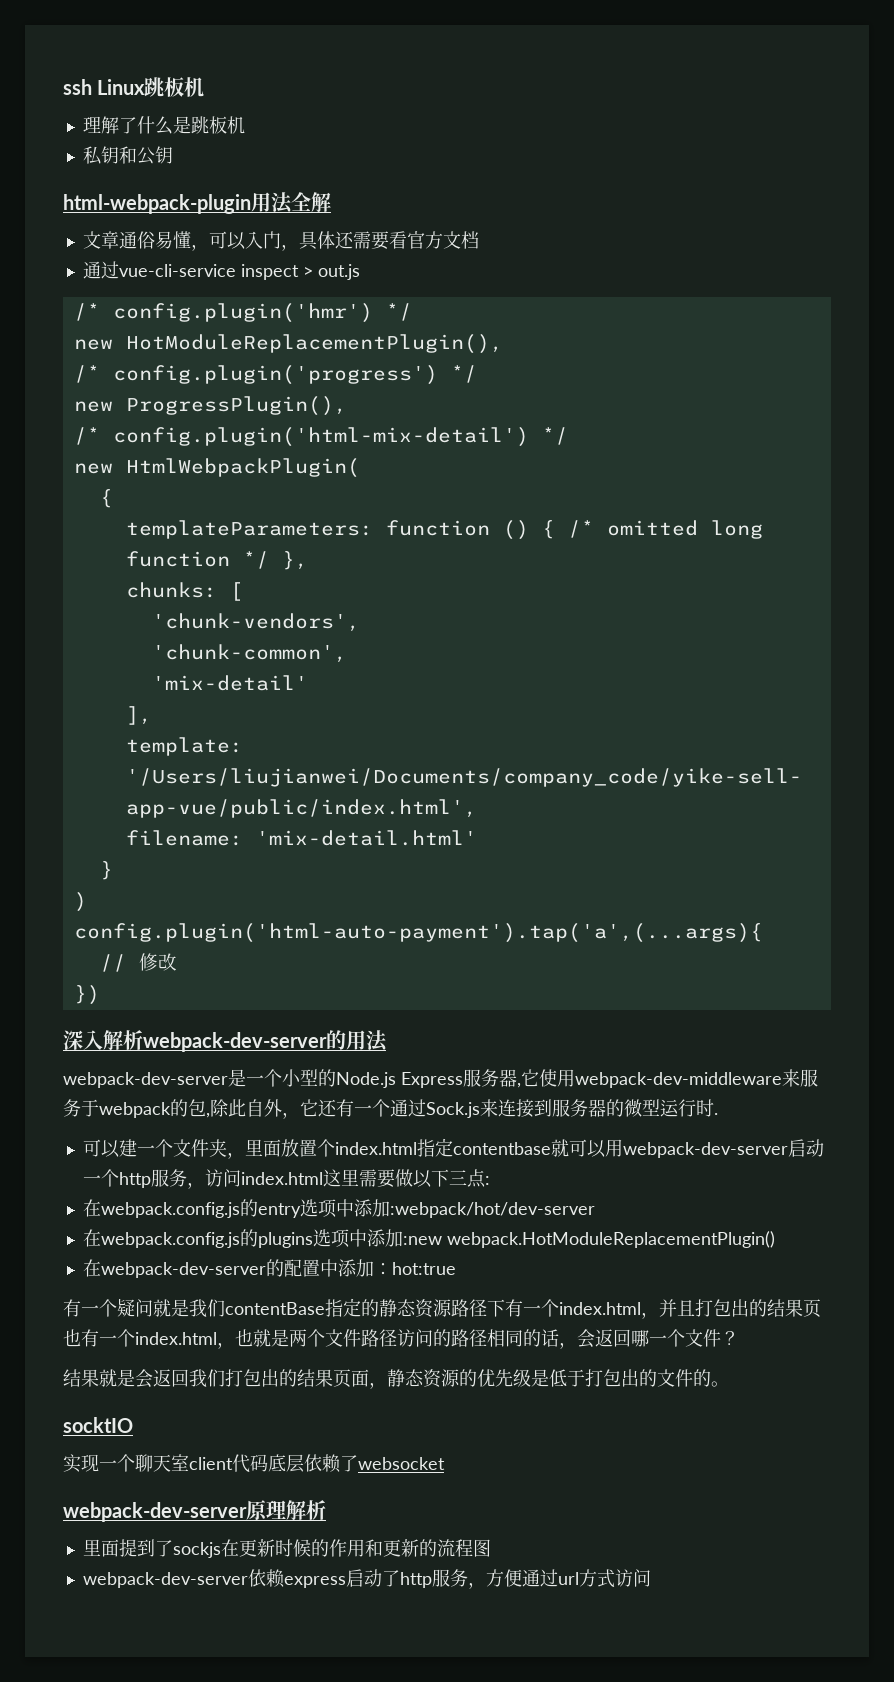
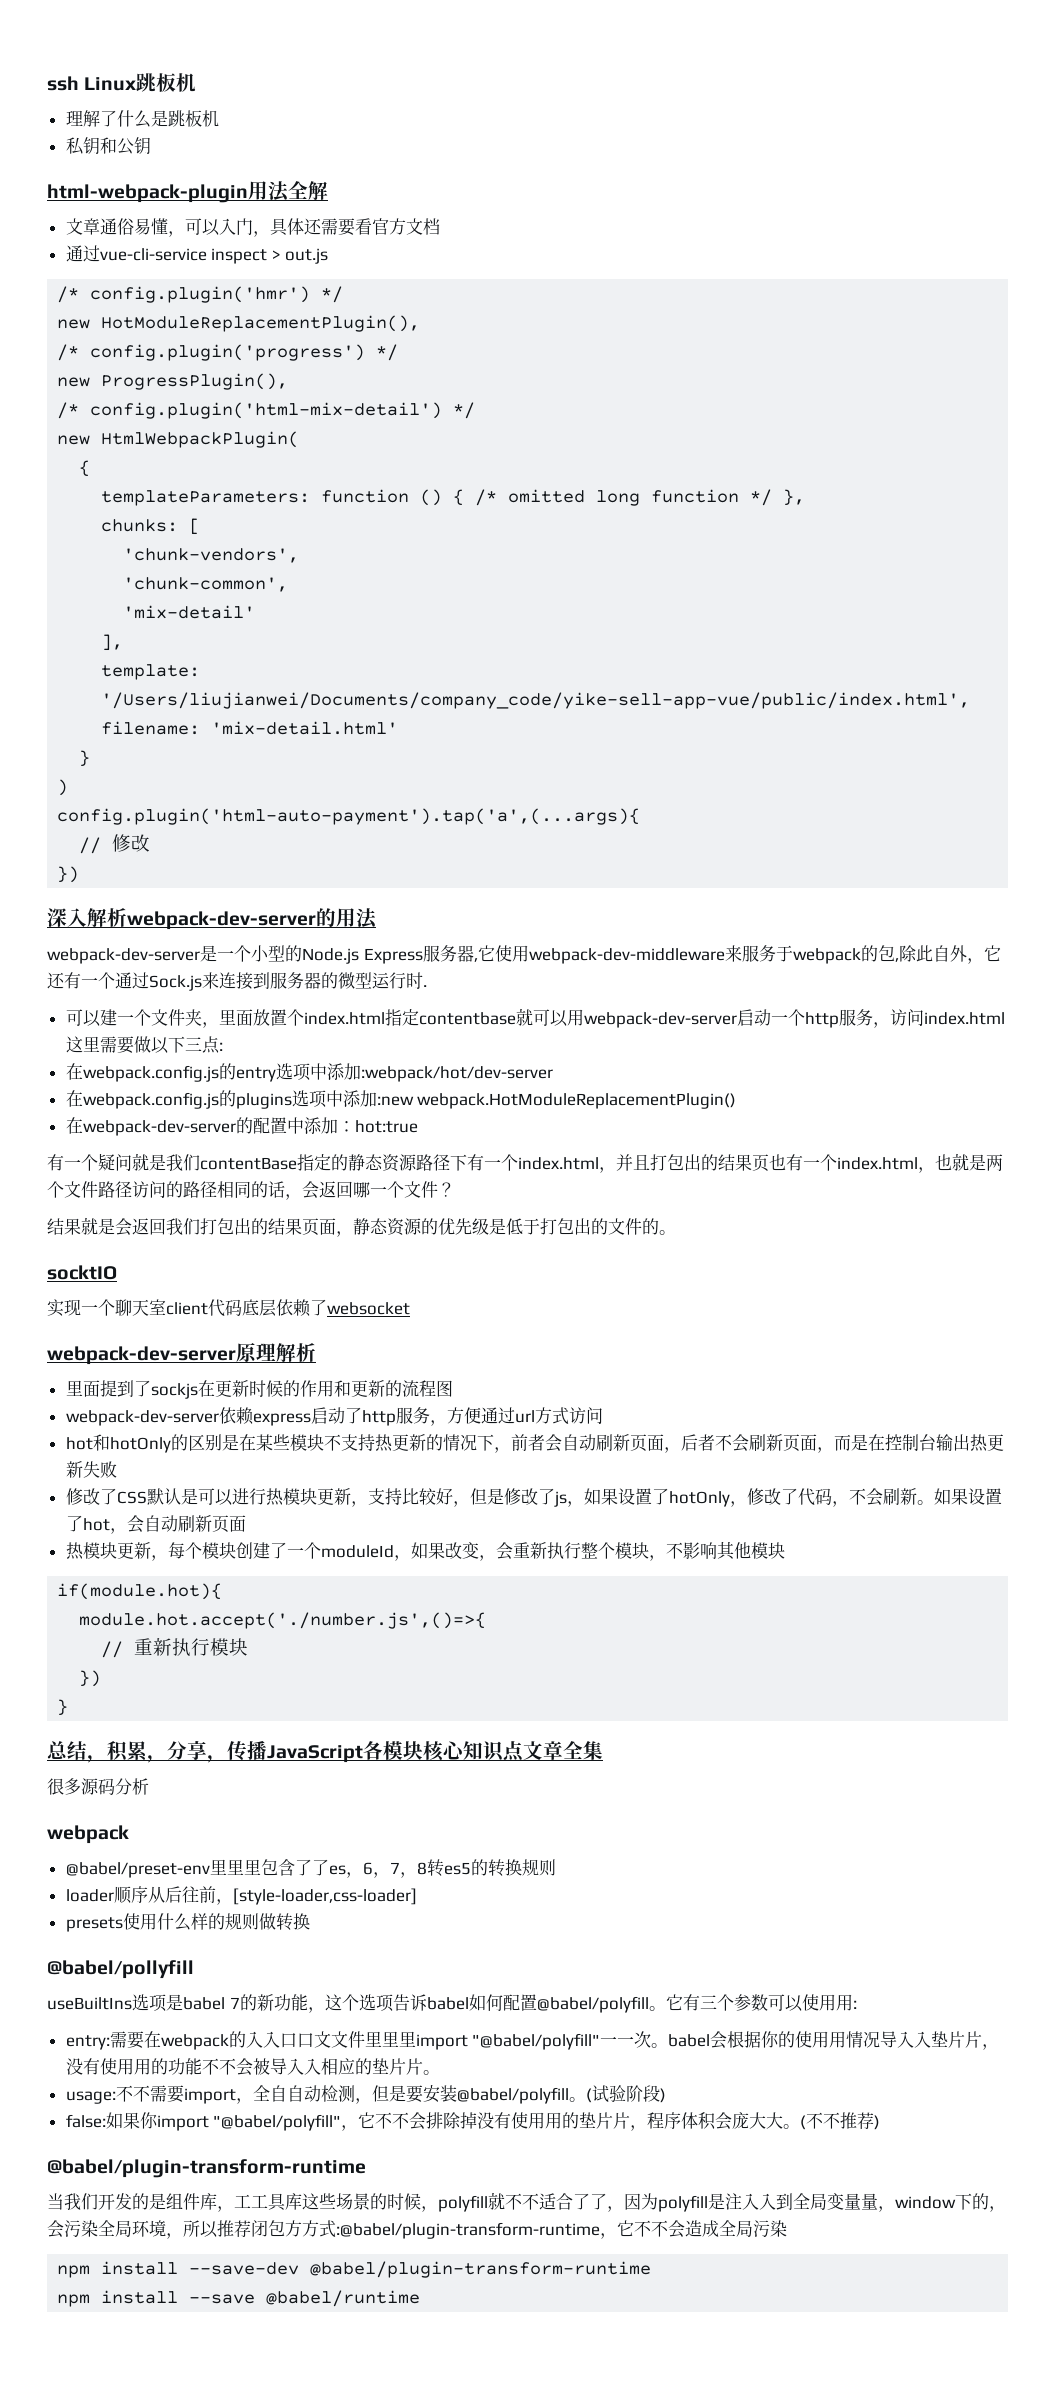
(651, 1578) none -> [65,1434,1004,1453] [65,1461,117,1478] [65,1488,1002,1507] [65,1515,246,1534] [65,1541,785,1561] [57,1583,223,1600] [79,1612,487,1629] [101,1638,249,1658] [79,1670,102,1687] [57,1699,69,1716] [47,1741,603,1763] [47,1778,149,1795] [47,1825,129,1844] [65,1859,556,1878] [65,1886,417,1905] [65,1913,310,1932] [47,1960,194,1979] [47,1994,857,2013] [65,2031,1000,2050] [65,2058,440,2076] [65,2085,666,2104] [65,2112,881,2131] [47,2159,366,2178] [47,2192,1006,2212] [47,2220,787,2239] [57,2261,652,2278] [57,2290,421,2307] // hot和hotOnly的区别是在某些模块不支持热更新的情况下，前者会自动刷新页面，后者不会刷新页面，而是在控制台输出热更新失败 // 修改了CSS默认是可以进行热模块更新，支持比较好，但是修改了js，如果设置了hotOnly，修改了代码，不会刷新。如果设置了hot，会自动刷新页面 // 热模块更新，每个模块创建了一个moduleId，如果改变，会重新执行整个模块，不影响其他模块 // if(module.hot){ // module.hot.accept('./number.js',()=>{ // // 重新执行模块 // }) // } // 总结，积累，分享，传播JavaScript各模块核心知识点文章全集 // 很多源码分析 // webpack // @babel/preset-env⾥里里包含了了es，6，7，8转es5的转换规则 // loader顺序从后往前，[style-loader,css-loader] // presets使用什么样的规则做转换 // @babel/pollyfill // useBuiltIns选项是babel 7的新功能，这个选项告诉babel如何配置@babel/polyfill。它有三个参数可以使⽤用: // entry:需要在webpack的⼊入⼝口⽂文件⾥里里import "@babel/polyfill"⼀一次。babel会根据你的使⽤用情况导⼊入垫⽚片，没有使⽤用的功能不不会被导⼊入相应的垫⽚片。 // usage:不不需要import，全⾃自动检测，但是要安装@babel/polyfill。(试验阶段) // false:如果你import "@babel/polyfill"，它不不会排除掉没有使⽤用的垫⽚片，程序体积会庞⼤大。(不不推荐) // @babel/plugin-transform-runtime // 当我们开发的是组件库，⼯工具库这些场景的时候，polyfill就不不适合了了，因为polyfill是注⼊入到全局变量量，window下的，会污染全局环境，所以推荐闭包⽅方式:@babel/plugin-transform-runtime，它不不会造成全局污染 // npm install --save-dev @babel/plugin-transform-runtime // npm install --save @babel/runtime

